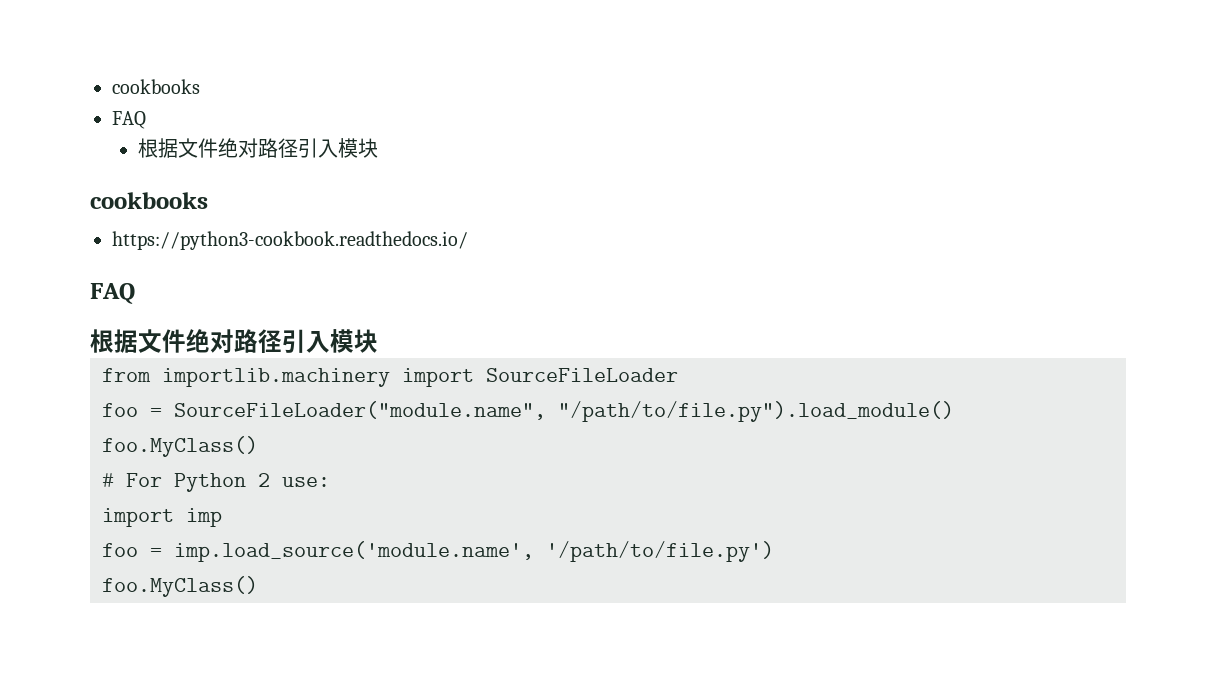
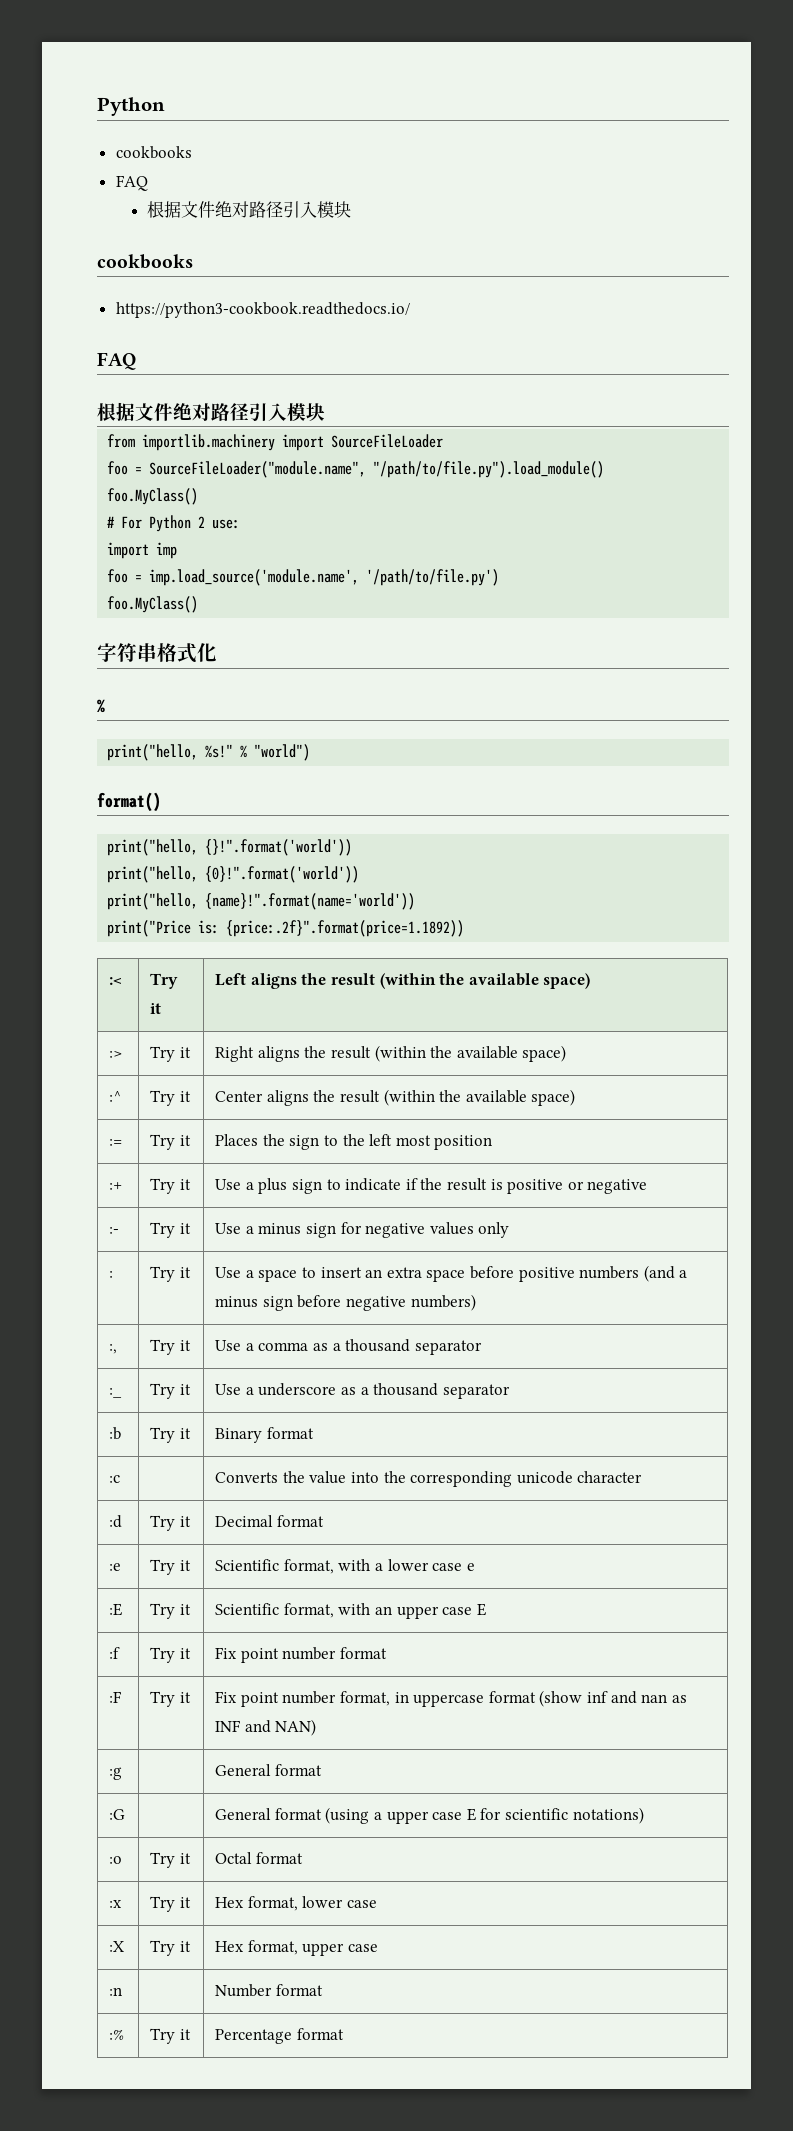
(112, 86) none -> [97,97,165,116] Python //
(258, 586) none -> [97,643,217,663] [97,699,105,713] [107,744,311,761] [97,792,161,812] [107,839,353,856] [107,866,360,883] [107,893,416,910] [107,920,465,937] [109,977,123,985] [150,973,179,989] [150,1003,162,1014] [215,973,591,989] [109,1051,123,1058] [150,1046,191,1062] [215,1045,567,1062] [109,1091,123,1102] [150,1090,191,1106] [215,1089,576,1106] [109,1139,123,1146] [150,1134,191,1150] [215,1134,493,1150] [109,1182,123,1190] [150,1178,191,1194] [215,1178,648,1194] [109,1227,120,1234] [150,1222,191,1238] [215,1222,510,1238] [109,1271,114,1278] [150,1266,191,1282] [215,1265,688,1282] [215,1294,476,1311] [109,1344,118,1354] [150,1339,191,1355] [215,1339,482,1355] [109,1388,123,1398] [150,1383,191,1399] [215,1383,510,1399] [109,1427,122,1440] [150,1427,191,1443] [215,1427,314,1443] [109,1475,121,1483] [215,1471,643,1487] [109,1515,123,1528] [150,1515,191,1531] [215,1515,324,1527] [109,1563,122,1571] [150,1559,191,1575] [215,1559,475,1574] [109,1603,123,1616] [150,1603,191,1619] [215,1603,486,1619] [109,1647,121,1659] [150,1647,191,1663] [215,1647,388,1663] [109,1691,123,1703] [150,1691,191,1707] [215,1690,687,1707] [215,1719,317,1736] [109,1767,123,1780] [215,1764,322,1776] [109,1809,126,1820] [215,1807,644,1824] [109,1856,123,1864] [150,1852,191,1868] [215,1852,303,1864] [109,1900,123,1908] [150,1896,191,1912] [215,1896,378,1911] [109,1941,125,1952] [150,1940,191,1956] [215,1940,379,1956] [109,1987,123,1996] [215,1984,323,1997] [109,2029,125,2040] [150,2028,191,2044] [215,2028,344,2044] // 字符串格式化 // % // print("hello, %s!" % "world") // format() // print("hello, {}!".format('world')) // print("hello, {0}!".format('world')) // print("hello, {name}!".format(name='world')) // print("Price is: {price:.2f}".format(price=1.1892)) // :< | Try it | Left aligns the result (within the available space) // :> | Try it | Right aligns the result (within the available space) // :^ | Try it | Center aligns the result (within the available space) // := | Try it | Places the sign to the left most position // :+ | Try it | Use a plus sign to indicate if the result is positive or negative // :- | Try it | Use a minus sign for negative values only // : | Try it | Use a space to insert an extra space before positive numbers (and a minus sign before negative numbers) // :, | Try it | Use a comma as a thousand separator // :_ | Try it | Use a underscore as a thousand separator // :b | Try it | Binary format // :c | | Converts the value into the corresponding unicode character // :d | Try it | Decimal format // :e | Try it | Scientific format, with a lower case e // :E | Try it | Scientific format, with an upper case E // :f | Try it | Fix point number format // :F | Try it | Fix point number format, in uppercase format (show inf and nan as INF and NAN) // :g | | General format // :G | | General format (using a upper case E for scientific notations) // :o | Try it | Octal format // :x | Try it | Hex format, lower case // :X | Try it | Hex format, upper case // :n | | Number format // :% | Try it | Percentage format

